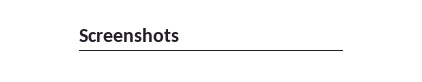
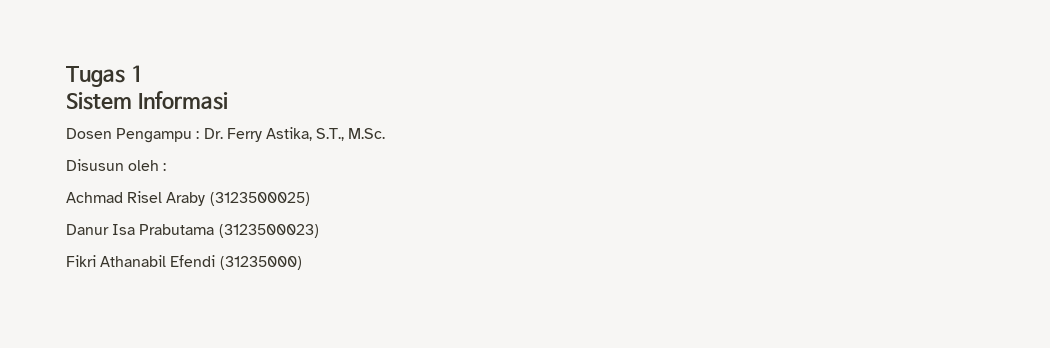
[79,28,179,42] Screenshots -> [66,65,143,87] [66,91,228,110] [66,127,386,143] [66,159,167,171] [66,191,310,206] [66,224,319,238] [66,255,302,270] Tugas 1 // Sistem Informasi // Dosen Pengampu : Dr. Ferry Astika, S.T., M.Sc. // Disusun oleh : // Achmad Risel Araby (3123500025) // Danur Isa Prabutama (3123500023) // Fikri Athanabil Efendi (31235000)

